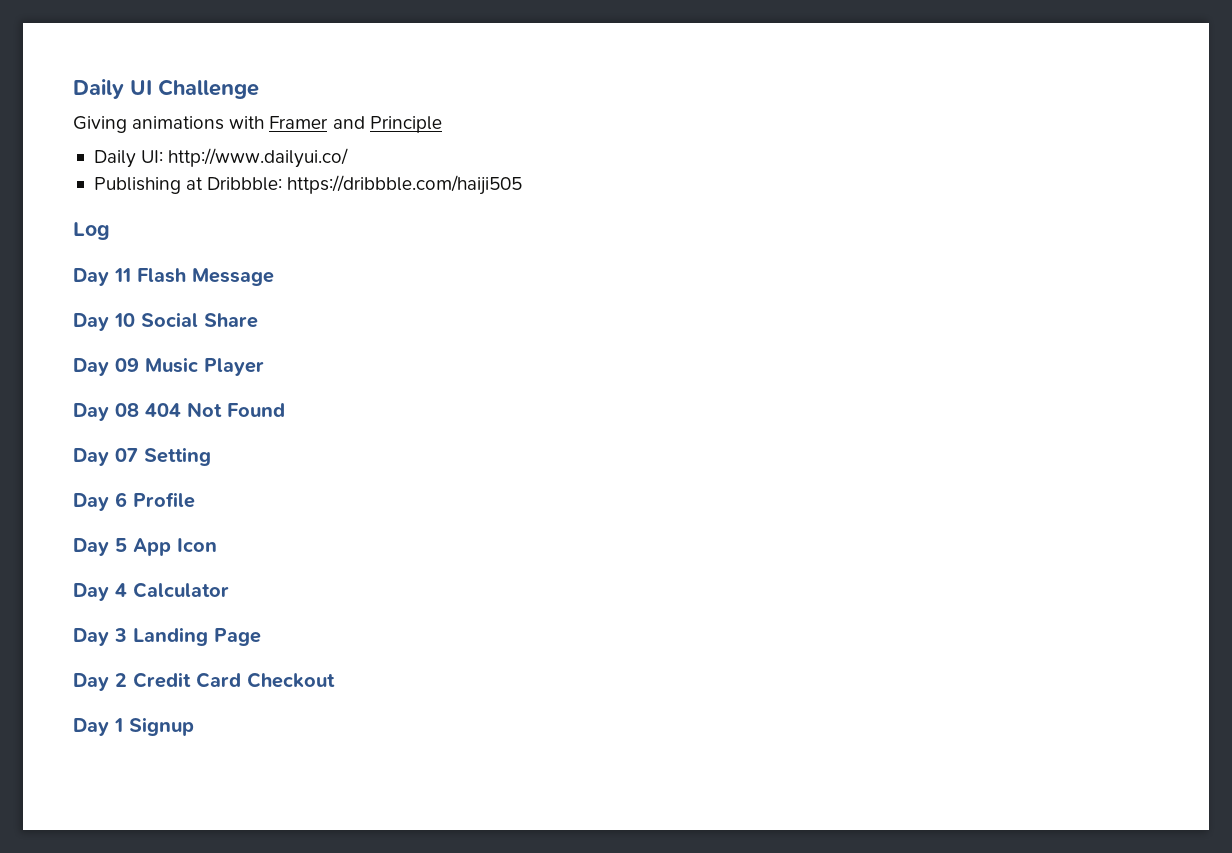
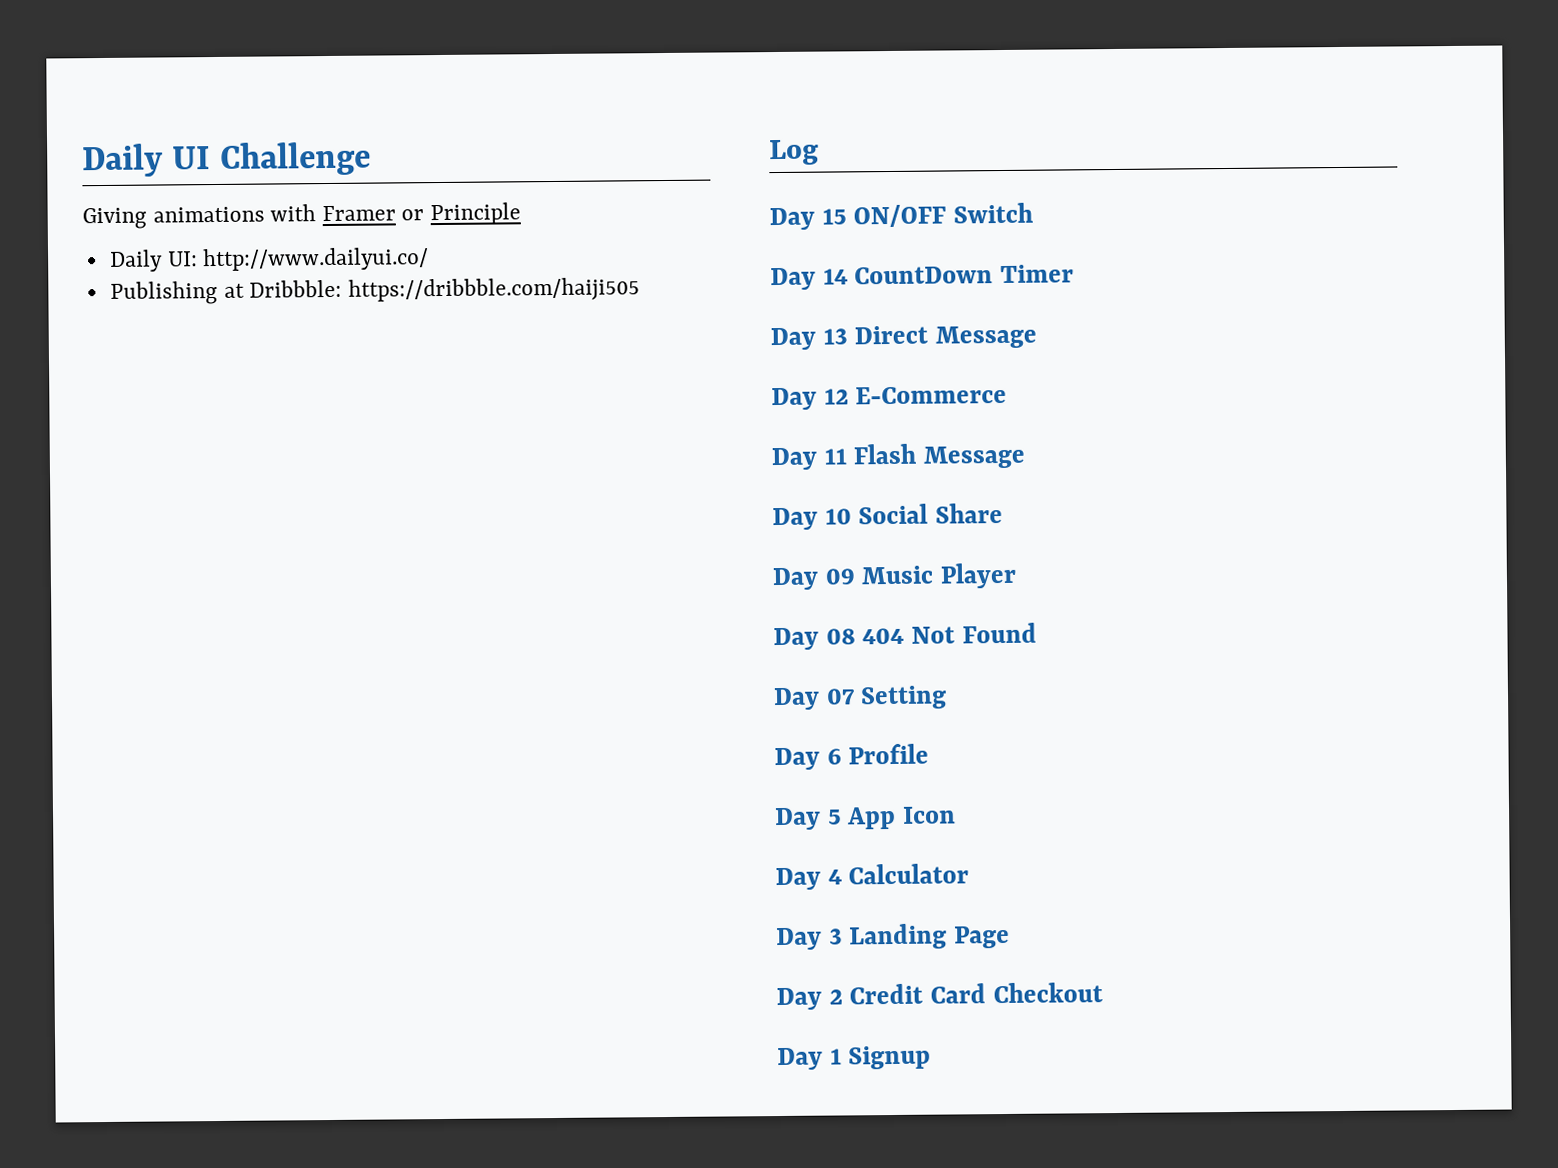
[332,116,365,129] and -> [401,209,425,221] or
(110, 231) none -> [769,202,1035,231] [770,264,1075,291] [770,325,1038,351] [771,385,1008,411] // Day 15 ON/OFF Switch // Day 14 CountDown Timer // Day 13 Direct Message // Day 12 E-Commerce

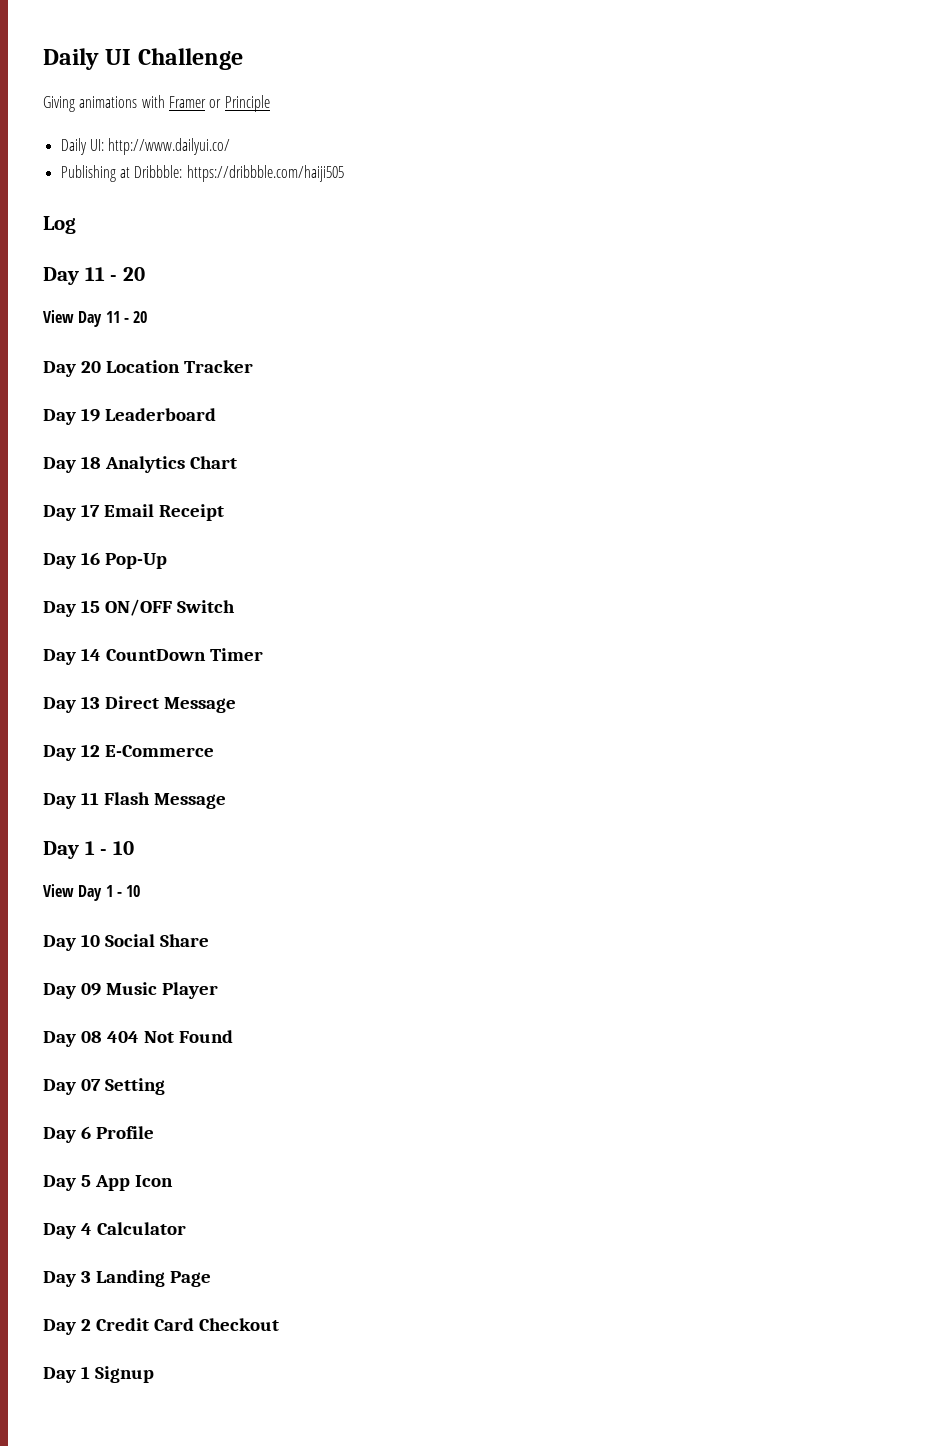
(819, 152) none -> [43,267,146,285] [43,310,148,327] [43,360,253,377] [43,408,216,425] [43,456,237,473] [43,504,224,521] [43,552,167,569] // Day 11 - 20 // View Day 11 - 20 // Day 20 Location Tracker // Day 19 Leaderboard // Day 18 Analytics Chart // Day 17 Email Receipt // Day 16 Pop-Up
(1026, 457) none -> [43,841,135,859] [43,884,141,901] // Day 1 - 10 // View Day 1 - 10

